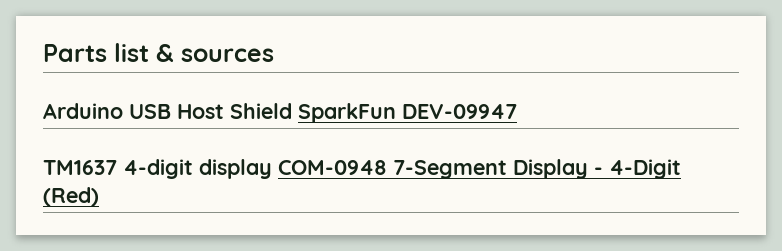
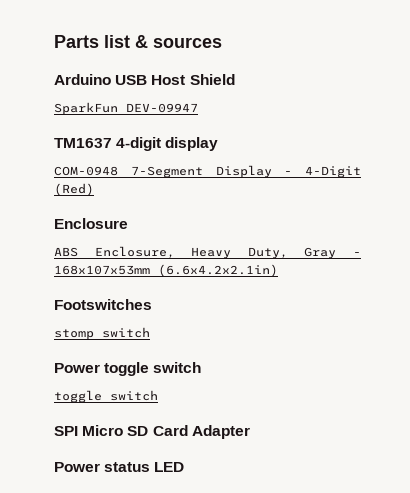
(292, 111) none -> (235, 79) //
(272, 169) none -> (219, 144) //
(99, 197) none -> [54,218,128,229] [54,246,361,259] [54,264,278,277] [54,299,152,310] [54,327,150,340] [54,362,202,376] [54,390,158,403] [54,425,250,439] [54,462,185,472] // Enclosure // ABS Enclosure, Heavy Duty, Gray - 168x107x53mm (6.6x4.2x2.1in) // Footswitches // stomp switch // Power toggle switch // toggle switch // SPI Micro SD Card Adapter // Power status LED

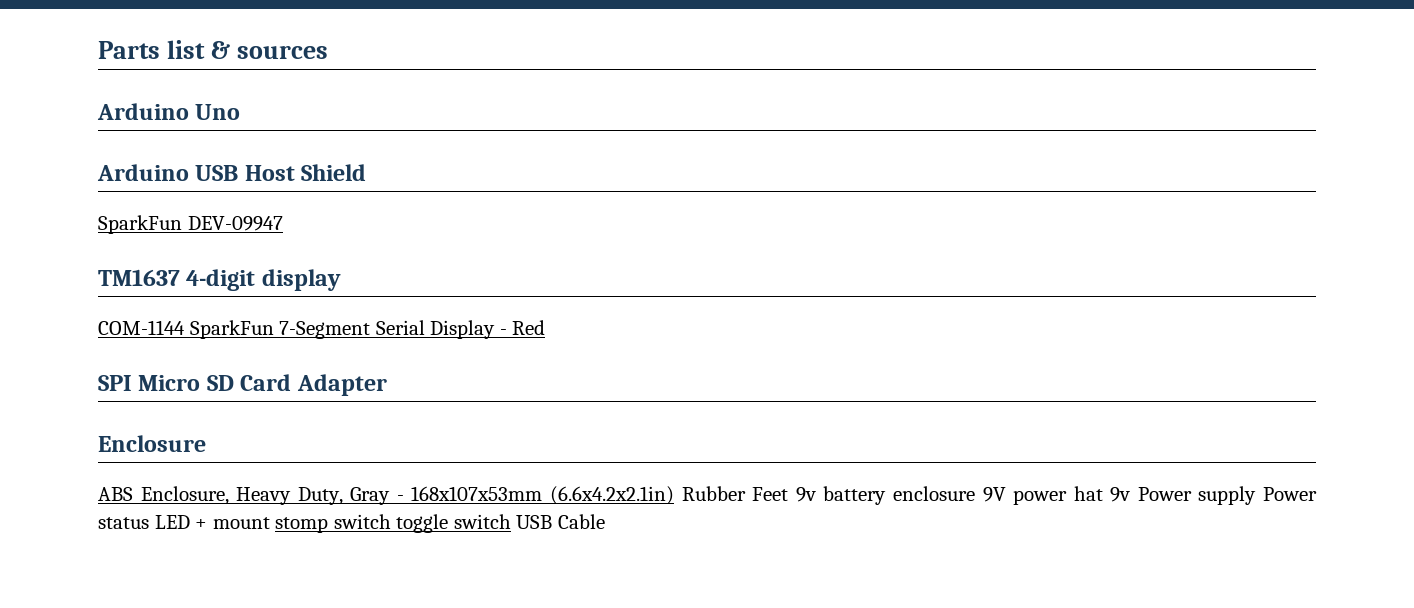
(222, 42) none -> [97,103,241,120] // Arduino Uno
[54,165,361,178] [54,183,94,196] COM-0948 7-Segment Display - 4-Digit (Red) -> [98,320,546,339] [98,374,387,396] COM-1144 SparkFun 7-Segment Serial Display - Red // SPI Micro SD Card Adapter
[54,299,152,310] [54,327,150,340] [54,362,202,376] [54,390,158,403] [54,425,250,439] [54,462,185,472] // Footswitches // stomp switch // Power toggle switch // toggle switch // SPI Micro SD Card Adapter // Power status LED -> [681,486,1317,505] [98,514,605,533] Rubber Feet 9v battery enclosure 9V power hat 9v Power supply Power status LED + mount stomp switch toggle switch USB Cable

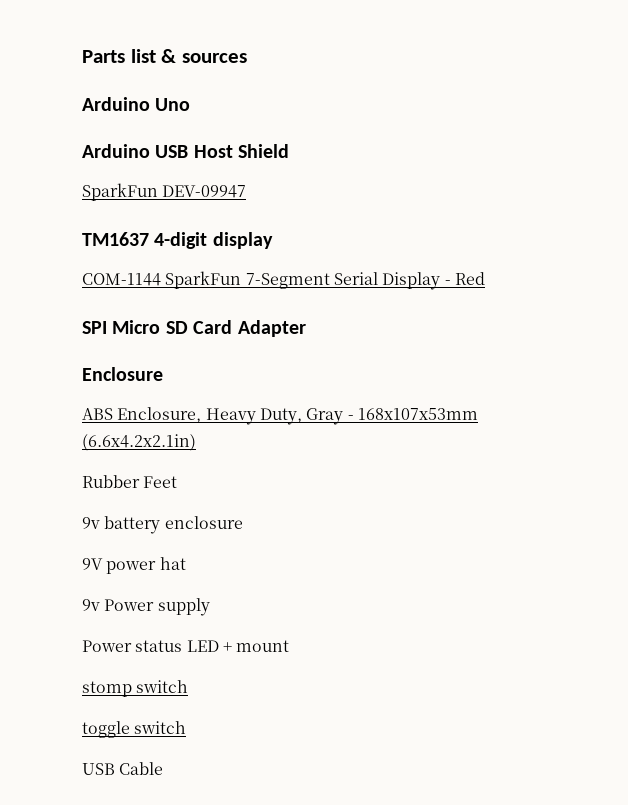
(675, 495) none -> (196, 442) //
(789, 494) none -> (178, 482) //
(975, 493) none -> (243, 522) //
(1103, 493) none -> (186, 563) //
(1257, 495) none -> (210, 607) //
(270, 523) none -> (290, 646) //
(391, 521) none -> (189, 686) //
(511, 521) none -> (187, 727) //

